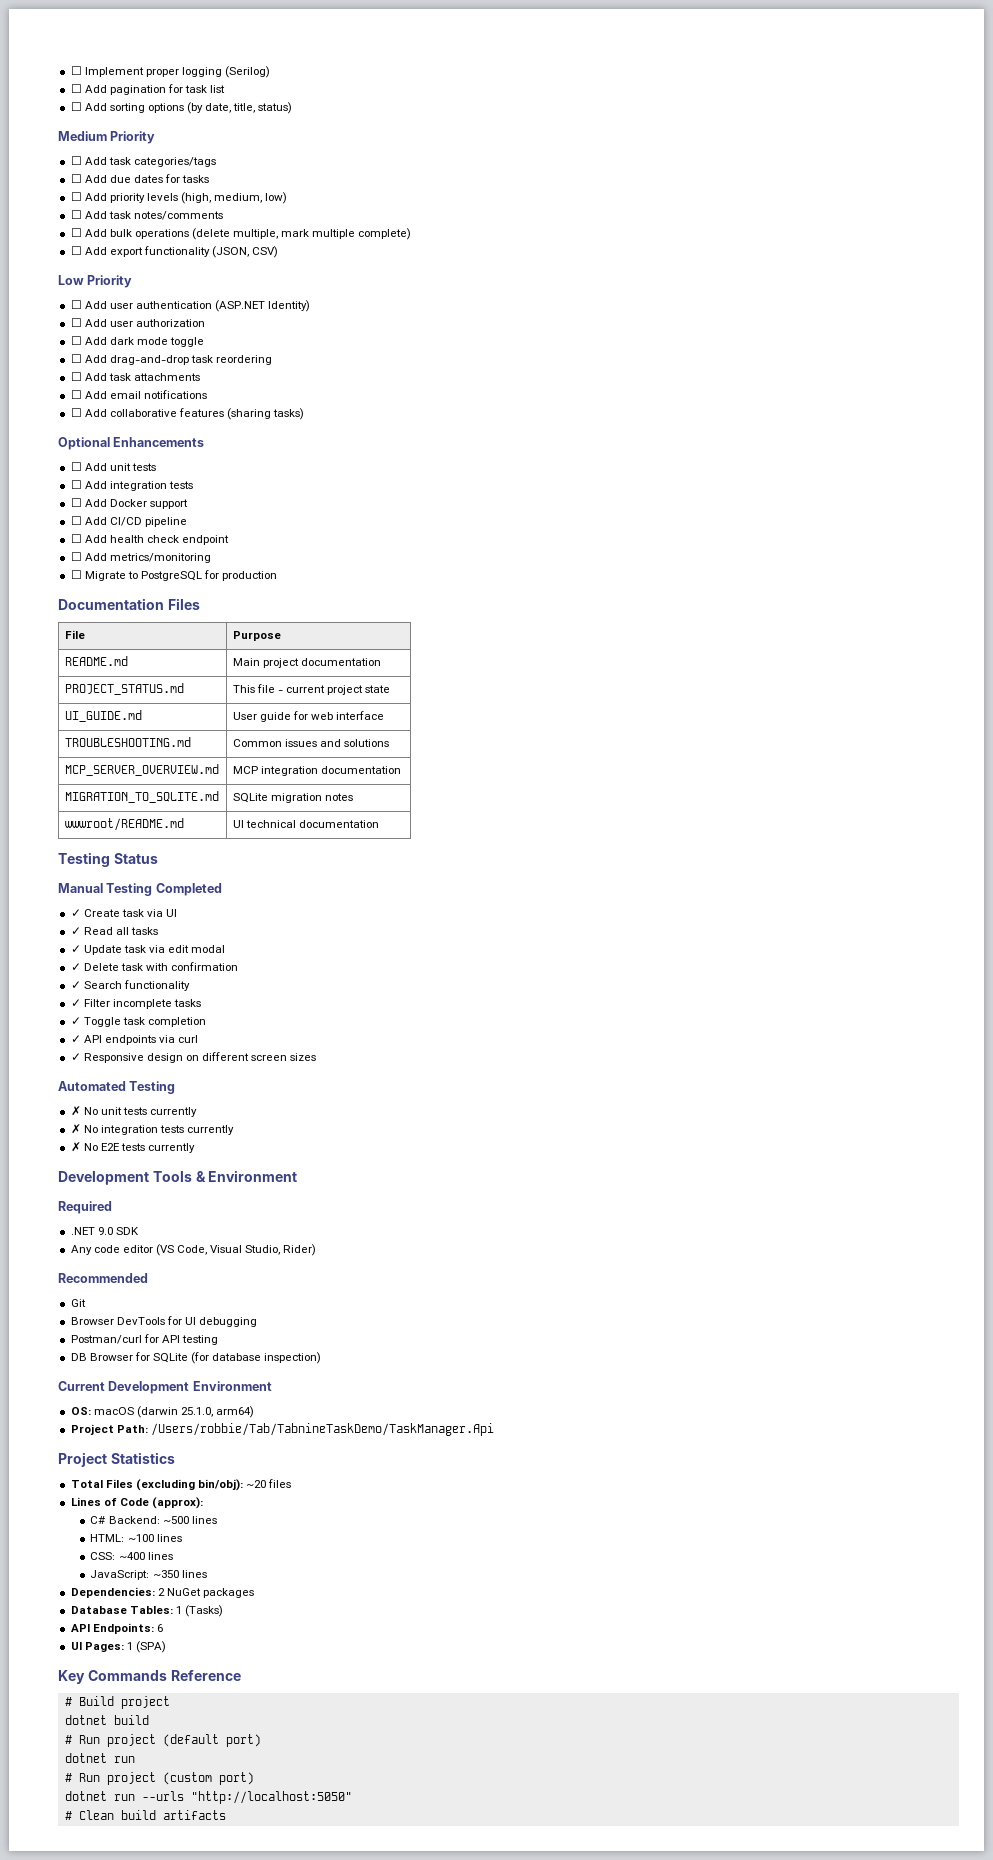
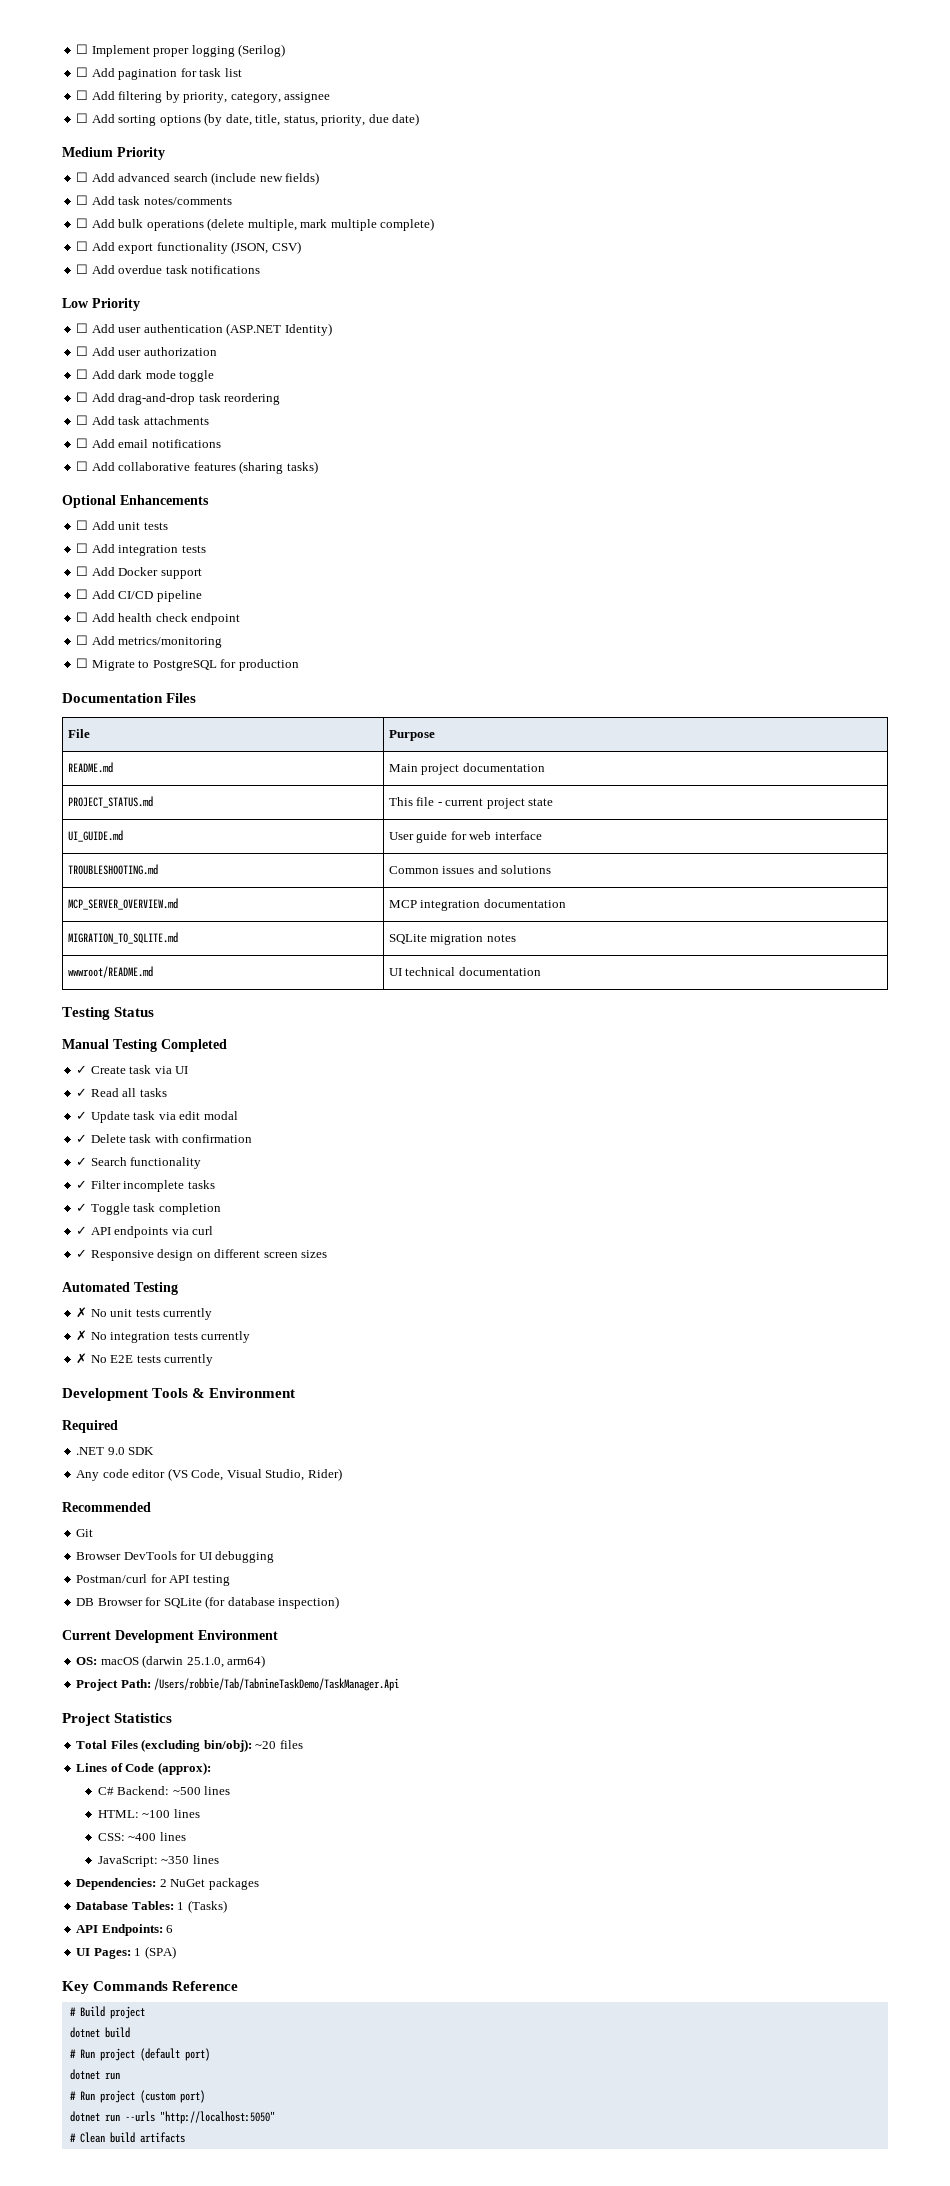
(226, 89) none -> [76,90,331,103] // ☐ Add filtering by priority, category, assignee
[258,102,293,114] status) -> [283,113,420,126] status, priority, due date)
[108,157,216,167] [70,174,210,183] [70,192,288,204] task categories/tags // ☐ Add due dates for tasks // ☐ Add priority levels (high, medium, low) -> [118,172,320,185] advanced search (include new fields)
(279, 252) none -> [76,264,261,274] // ☐ Add overdue task notifications

